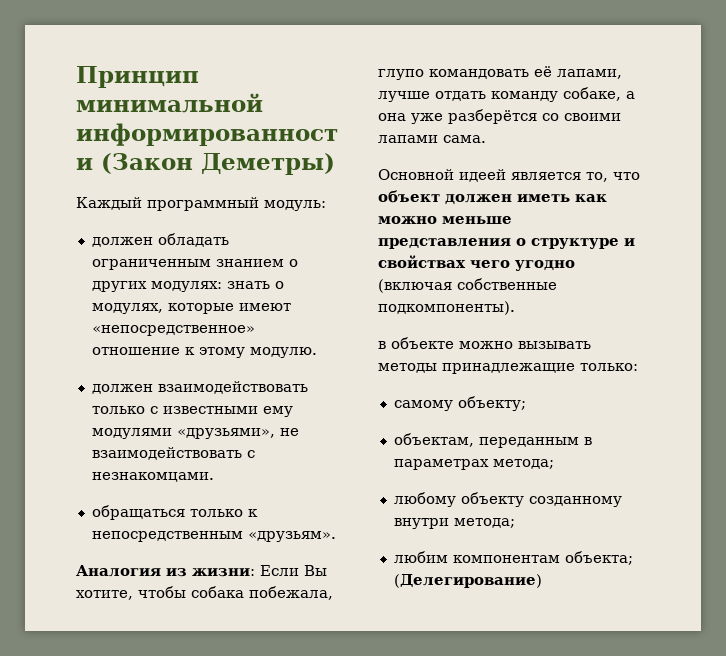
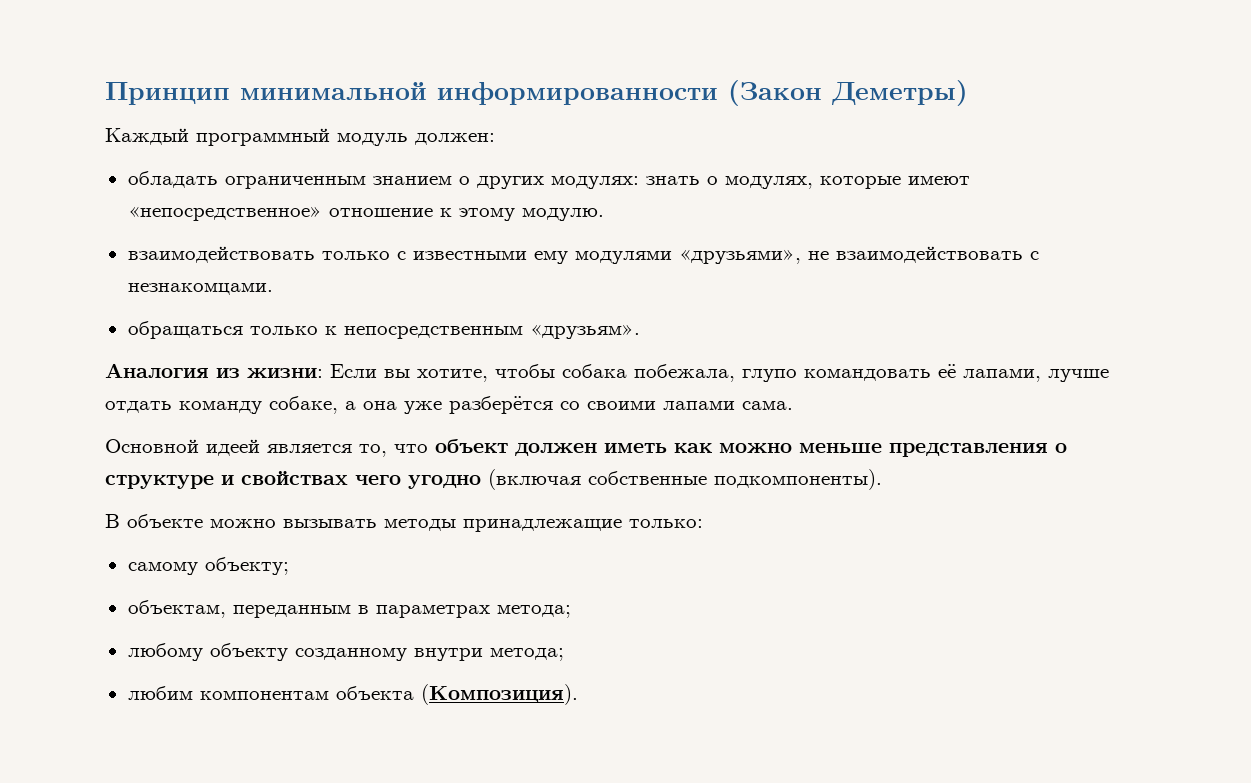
[264,200,326,211] [91,237,153,247] модуль: // должен -> [337,133,495,146] модуль должен: //
[91,384,153,394] должен -> (604, 214) none
[304,565,327,576] Вы -> [384,369,410,378] вы
[378,341,386,349] в -> [105,514,120,528] В
[564,551,633,565] [393,574,542,588] объекта; (Делегирование) -> [335,684,578,705] объекта (Композиция).

